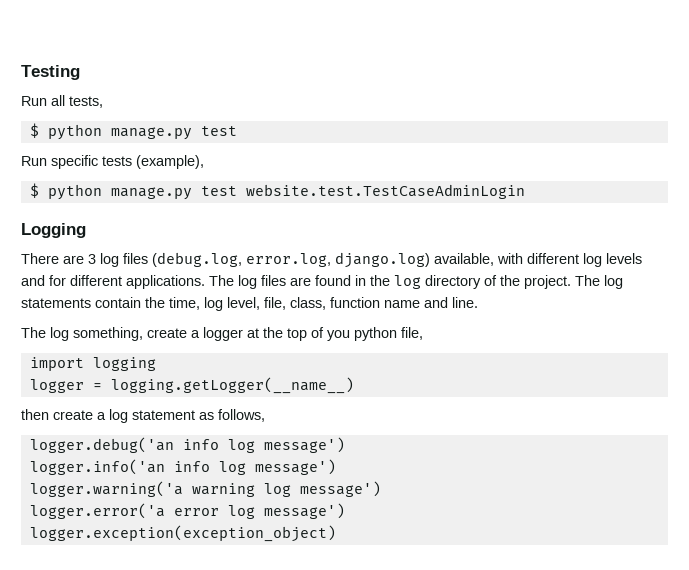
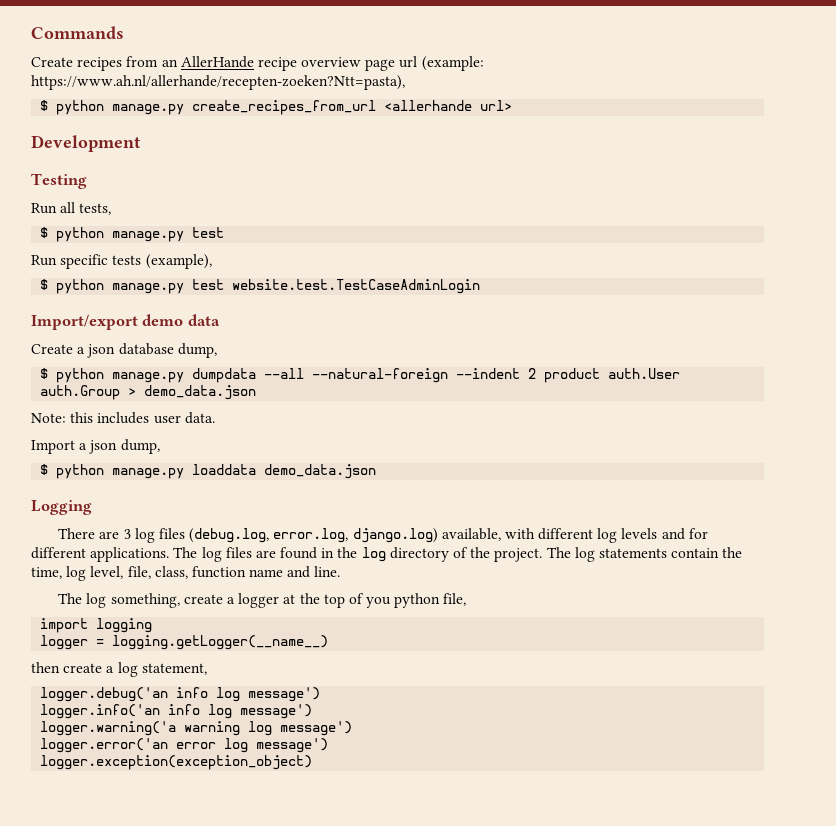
(21, 72) none -> [31,26,124,39] [31,56,484,71] [31,75,405,90] [40,100,513,115] [31,135,141,152] Commands // Create recipes from an AllerHande recipe overview page url (example: https://www.ah.nl/allerhande/recepten-zoeken?Ntt=pasta), // $ python manage.py create_recipes_from_url <allerhande url> // Development //
(525, 191) none -> [31,314,220,330] [31,343,217,358] [40,368,681,383] [40,385,257,400] [31,412,215,424] [31,439,160,454] [40,464,377,479] // Import/export demo data // Create a json database dump, // $ python manage.py dumpdata --all --natural-foreign --indent 2 product auth.User auth.Group > demo_data.json // Note: this includes user data. // Import a json dump, // $ python manage.py loaddata demo_data.json
[132,409,265,422] statement as follows, -> [141,663,207,675] statement,
[29,503,165,519] logger.error('a -> [40,738,169,753] logger.error('an

